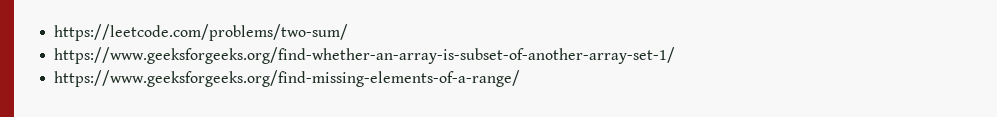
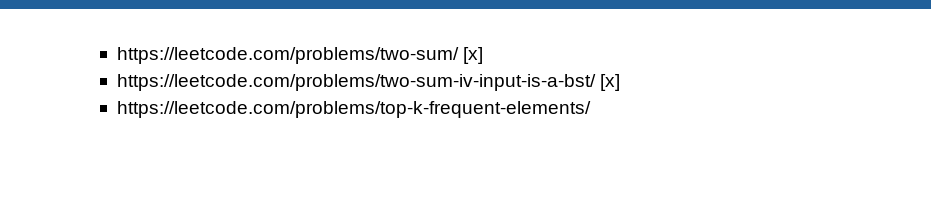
[54,47,676,64] [54,70,521,87] // https://www.geeksforgeeks.org/find-whether-an-array-is-subset-of-another-array-set-1/ // https://www.geeksforgeeks.org/find-missing-elements-of-a-range/ -> [463,47,484,64] [116,74,621,91] [116,101,591,118] [x] // https://leetcode.com/problems/two-sum-iv-input-is-a-bst/ [x] // https://leetcode.com/problems/top-k-frequent-elements/

